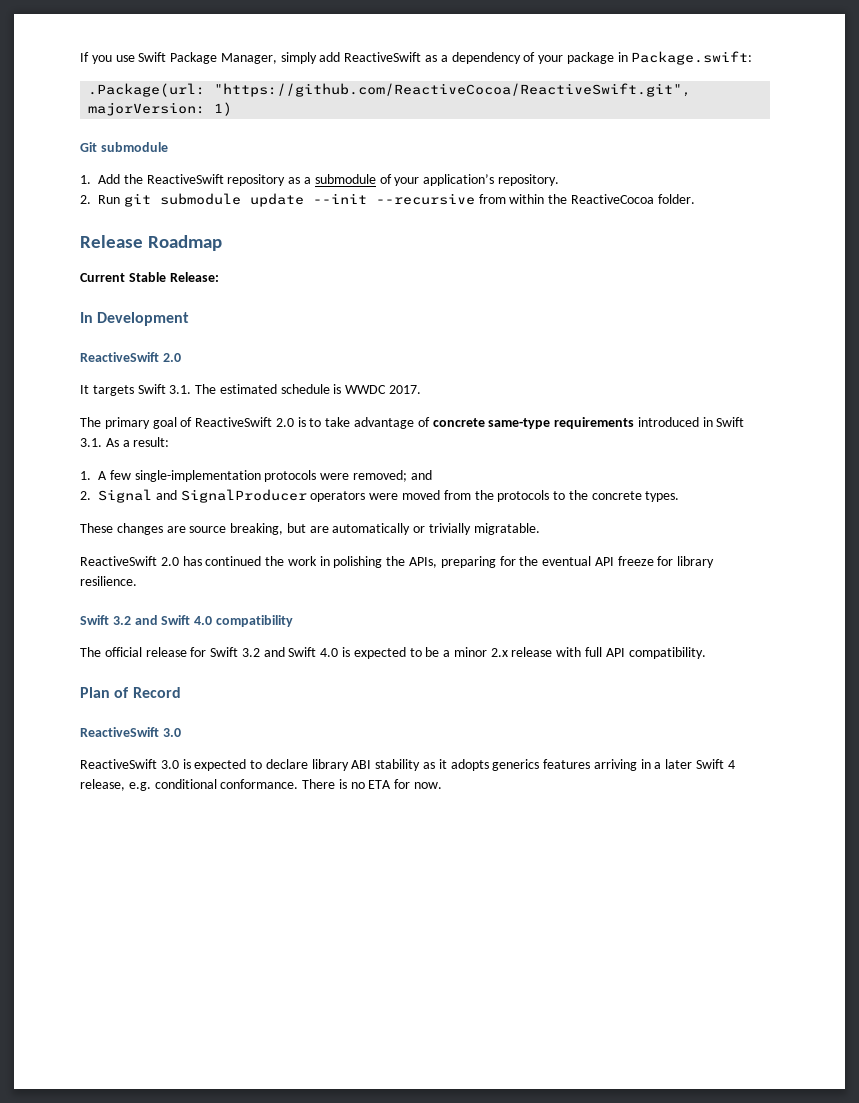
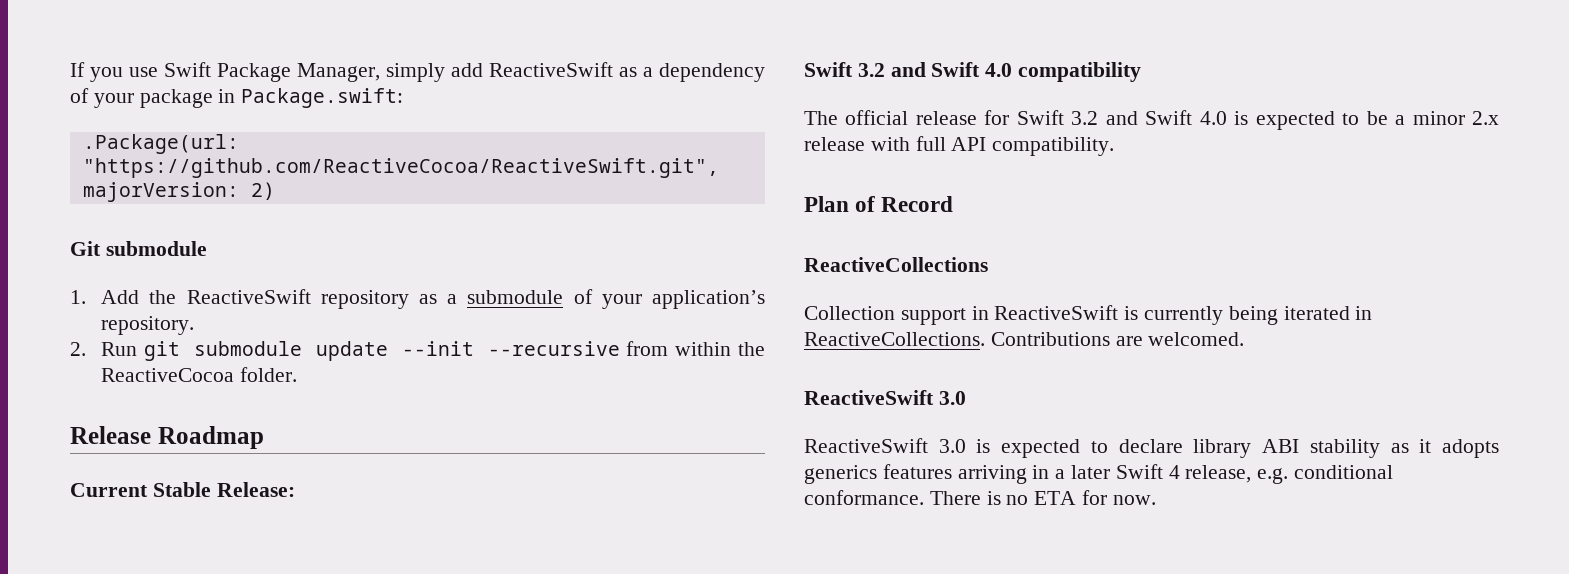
[214,102,233,116] 1) -> [250,182,275,200] 2)
[80,312,190,326] [80,352,181,362] [80,384,422,396] [80,417,745,429] [80,437,170,447] [80,470,432,482] [80,489,680,503] [80,523,540,535] [80,556,715,568] [80,576,137,586] // In Development // ReactiveSwift 2.0 // It targets Swift 3.1. The estimated schedule is WWDC 2017. // The primary goal of ReactiveSwift 2.0 is to take advantage of concrete same-type requirements introduced in Swift 3.1. As a result: // 1. A few single-implementation protocols were removed; and // 2. Signal and SignalProducer operators were moved from the protocols to the concrete types. // These changes are source breaking, but are automatically or trivially migratable. // ReactiveSwift 2.0 has continued the work in polishing the APIs, preparing for the eventual API freeze for library resilience. -> (295, 489) none
(181, 692) none -> [804,257,988,272] [804,305,1373,325] [804,332,1245,346] // ReactiveCollections // Collection support in ReactiveSwift is currently being iterated in ReactiveCollections. Contributions are welcomed.

